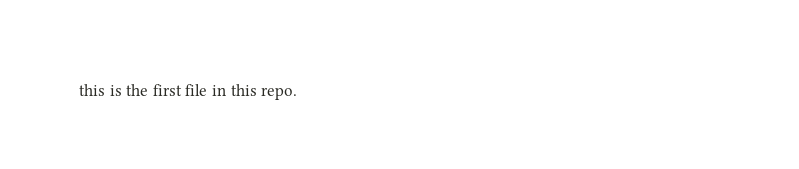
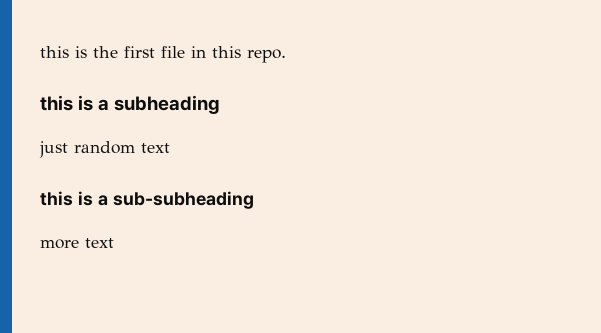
(298, 93) none -> [40,95,221,114] [39,141,170,158] [40,191,254,209] [40,238,114,249] // this is a subheading // just random text // this is a sub-subheading // more text

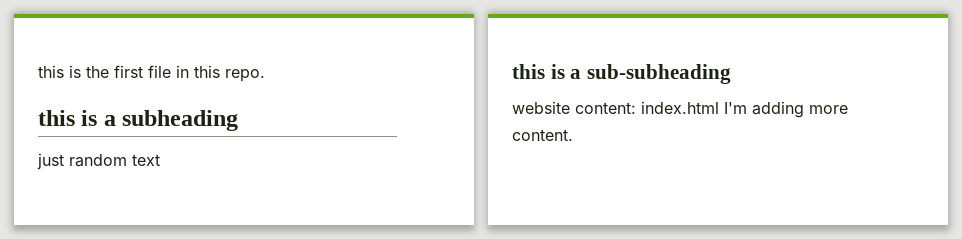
[40,238,114,249] more text -> [512,101,848,118] [512,129,573,141] website content: index.html I'm adding more content.

